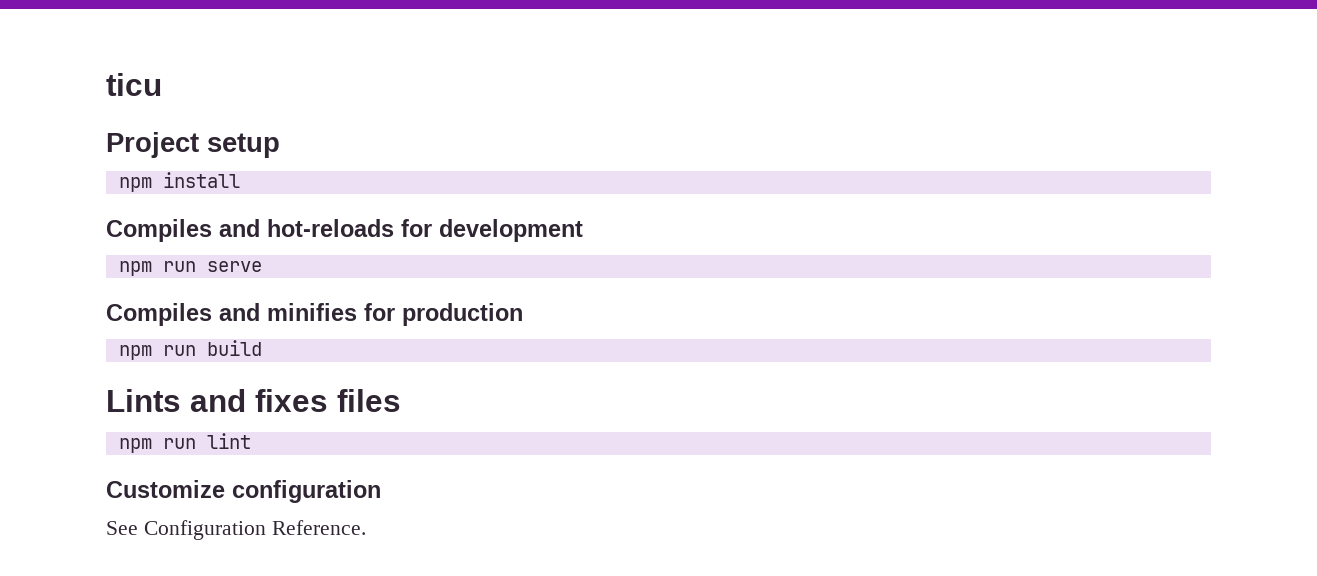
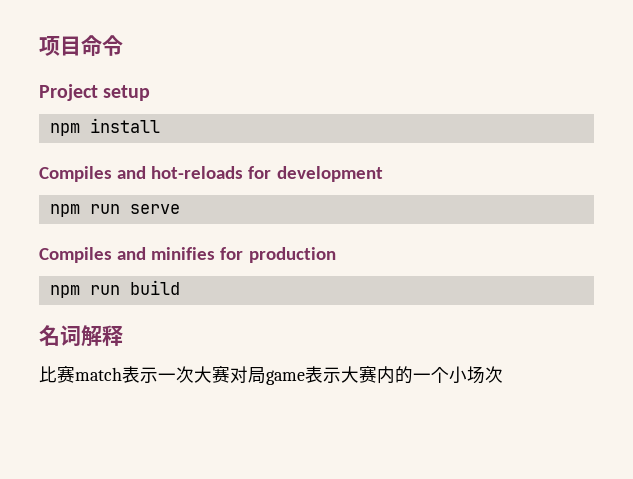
[106,73,162,96] ticu -> [39,35,123,56] 项目命令
[106,389,401,412] [118,433,251,453] [106,480,381,503] [106,520,366,540] Lints and fixes files // npm run lint // Customize configuration // See Configuration Reference. -> [39,325,123,347] [39,365,503,385] 名词解释 // 比赛match表示一次大赛对局game表示大赛内的一个小场次

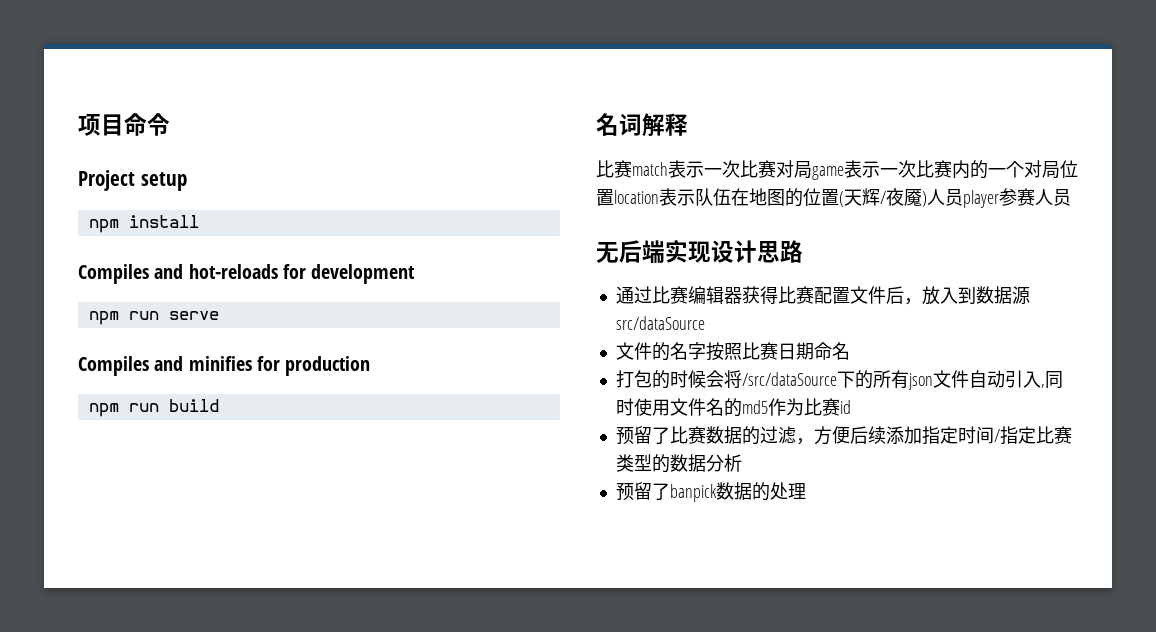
[194,366,212,383] 大 -> [740,160,758,178] 比
[341,366,359,383] 大 -> [880,160,934,178] 一次比
[449,366,503,384] 小场次 -> [1024,160,1078,179] [596,188,1071,208] [596,239,803,263] [615,286,1030,305] [615,316,705,330] [615,342,850,361] [615,370,1063,390] [615,398,851,417] [615,426,1072,445] [615,454,742,473] [615,482,806,502] 对局位置location表示队伍在地图的位置(天辉/夜魇)人员player参赛人员 // 无后端实现设计思路 // 通过比赛编辑器获得比赛配置文件后，放入到数据源src/dataSource // 文件的名字按照比赛日期命名 // 打包的时候会将/src/dataSource下的所有json文件自动引入,同时使用文件名的md5作为比赛id // 预留了比赛数据的过滤，方便后续添加指定时间/指定比赛类型的数据分析 // 预留了banpick数据的处理

